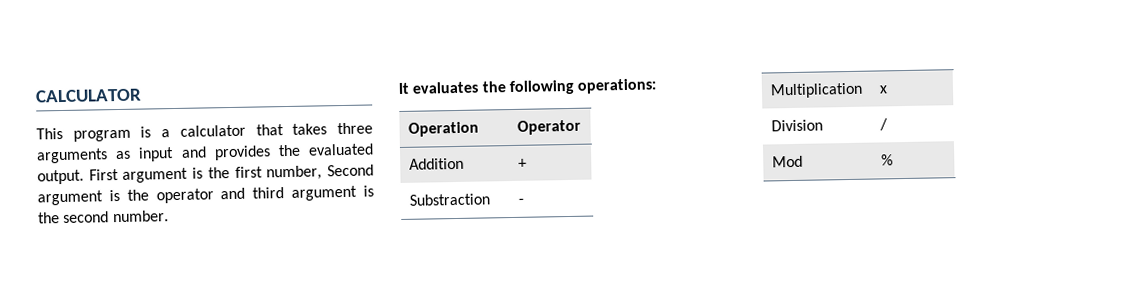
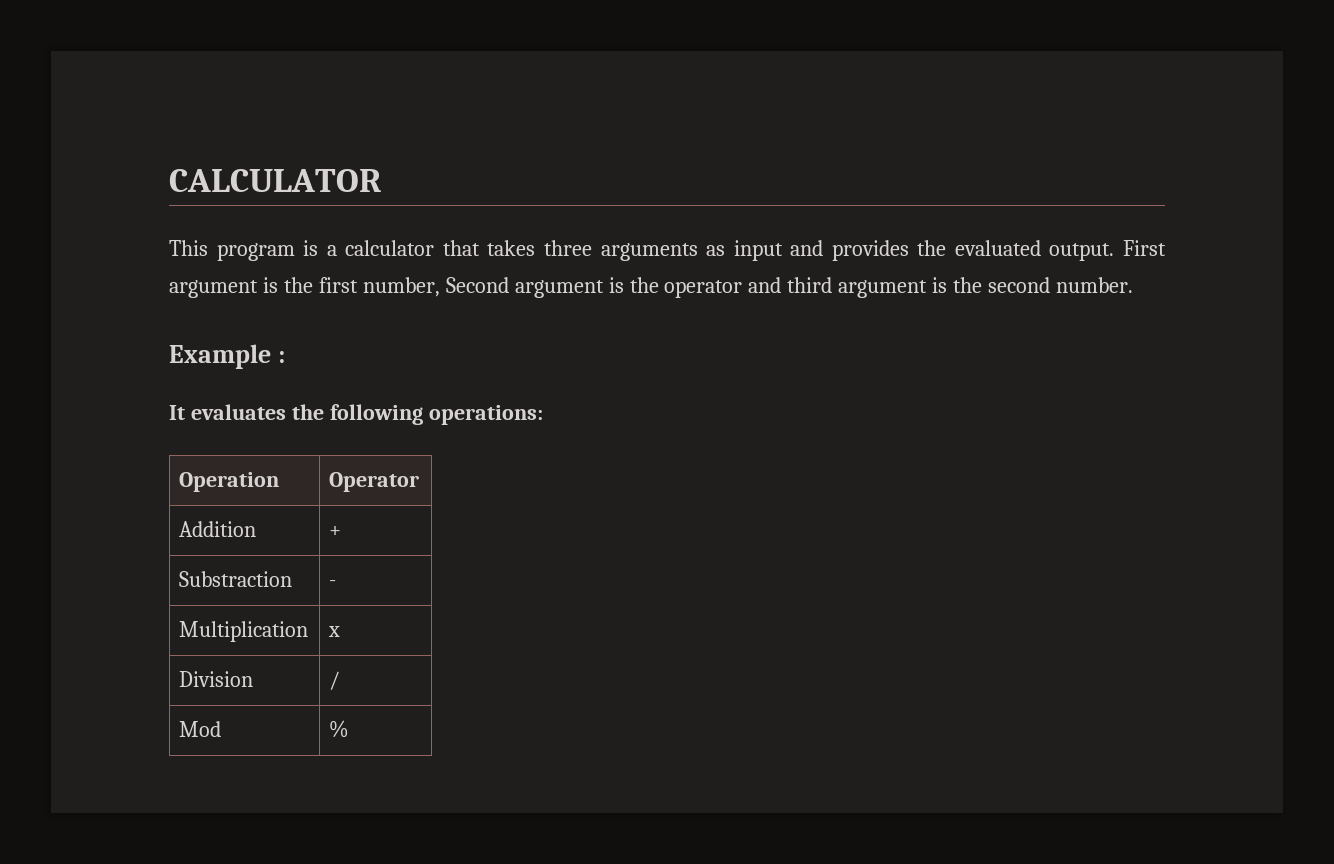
(169, 216) none -> [169,344,285,369] // Example :

